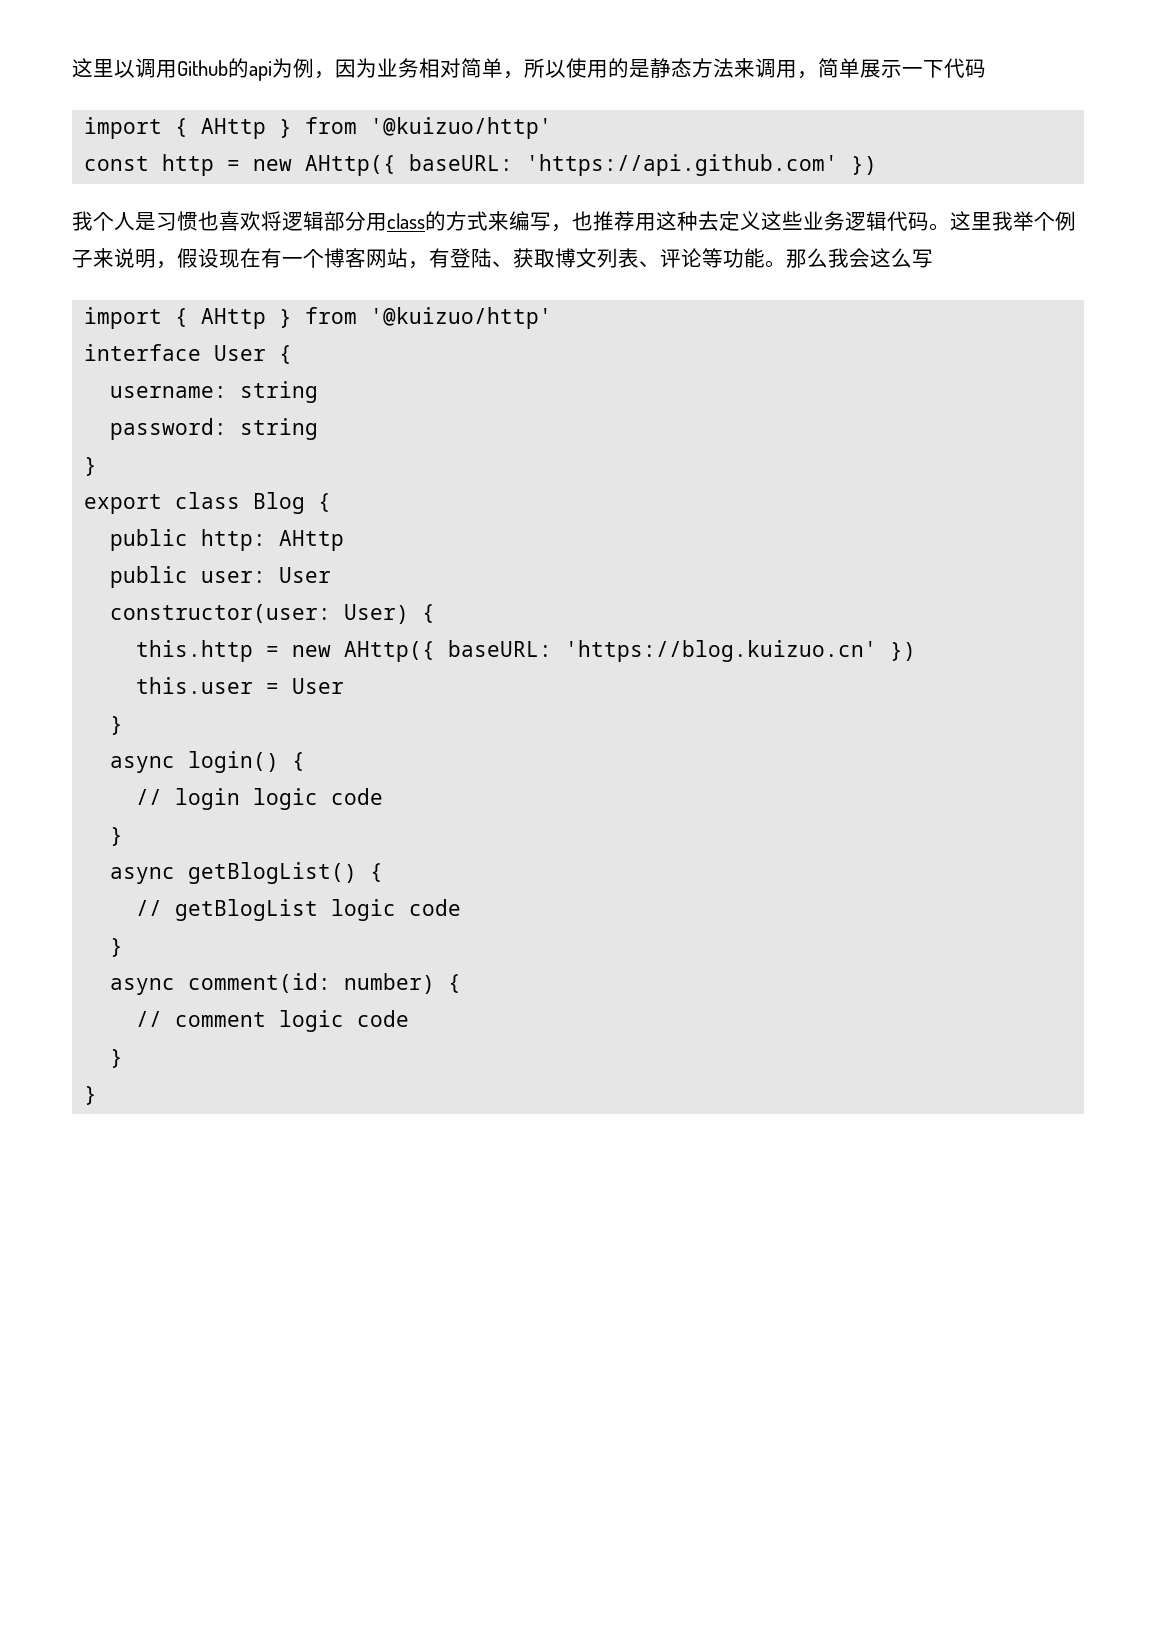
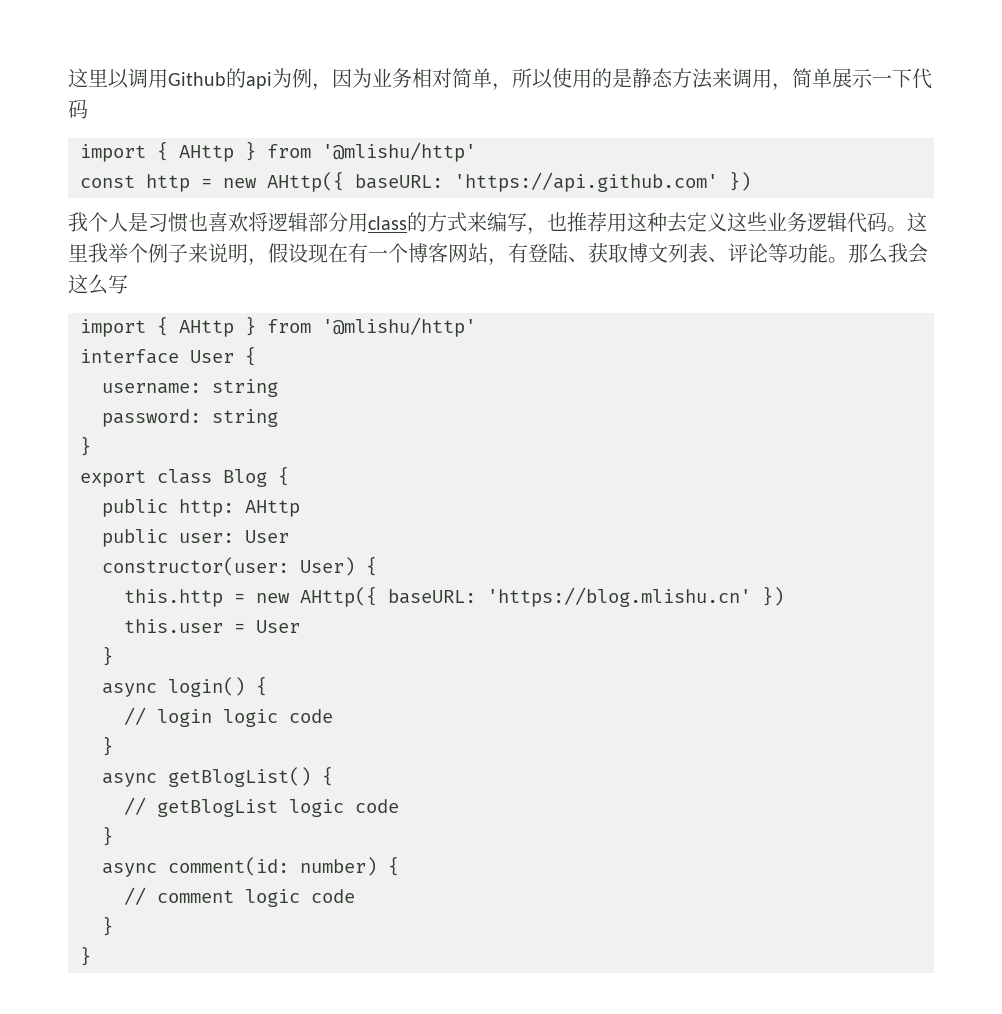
[370,117,553,139] '@kuizuo/http' -> [322,142,476,162] '@mlishu/http'
[370,307,553,329] '@kuizuo/http' -> [322,317,476,337] '@mlishu/http'
[565,640,878,662] 'https://blog.kuizuo.cn' -> [487,587,751,607] 'https://blog.mlishu.cn'

